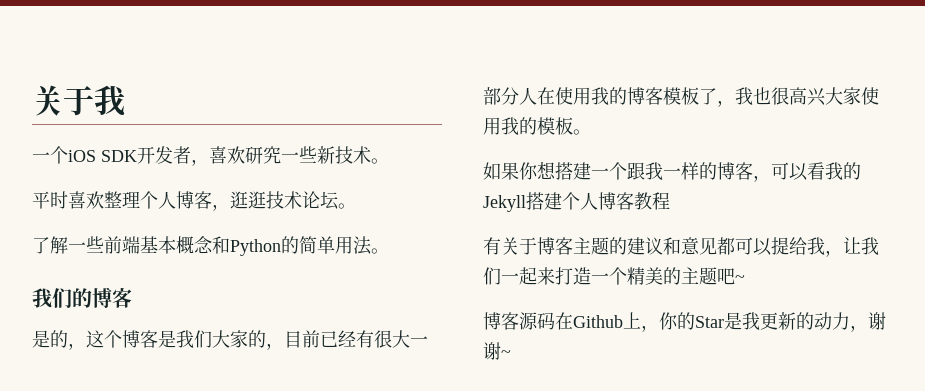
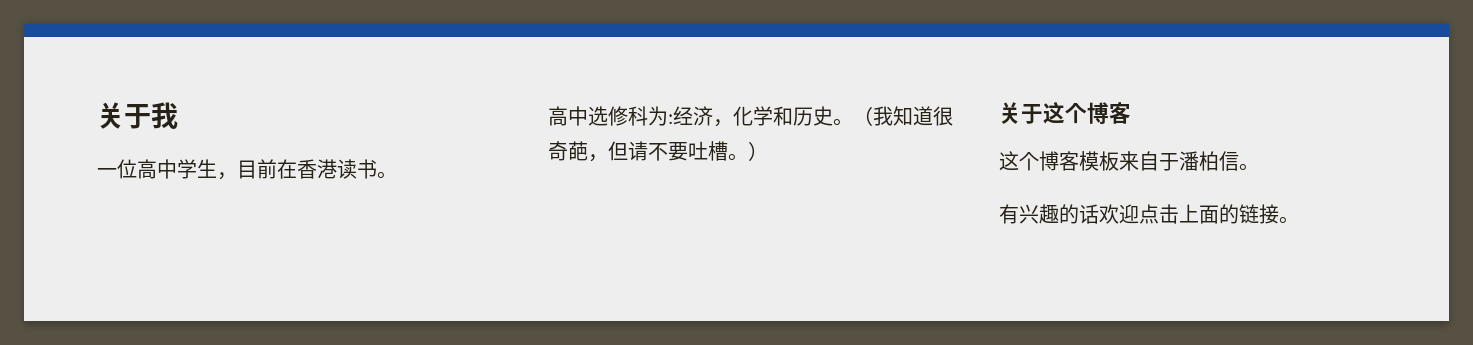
[50,146,389,166] [32,191,356,211] [32,236,389,256] [32,287,132,308] [32,330,428,350] [483,87,879,107] [483,117,591,135] [483,161,861,182] [483,192,670,212] [483,237,879,257] [483,267,745,285] [483,312,886,332] [483,342,511,360] 个iOS SDK开发者，喜欢研究一些新技术。 // 平时喜欢整理个人博客，逛逛技术论坛。 // 了解一些前端基本概念和Python的简单用法。 // 我们的博客 // 是的，这个博客是我们大家的，目前已经有很大一部分人在使用我的博客模板了，我也很高兴大家使用我的模板。 // 如果你想搭建一个跟我一样的博客，可以看我的Jekyll搭建个人博客教程 // 有关于博客主题的建议和意见都可以提给我，让我们一起来打造一个精美的主题吧~ // 博客源码在Github上，你的Star是我更新的动力，谢谢~ -> [117,159,397,180] [548,106,953,127] [548,141,768,162] [999,102,1131,124] [999,151,1259,171] [999,204,1299,224] 位高中学生，目前在香港读书。 // 高中选修科为:经济，化学和历史。（我知道很奇葩，但请不要吐槽。） // 关于这个博客 // 这个博客模板来自于潘柏信。 // 有兴趣的话欢迎点击上面的链接。

